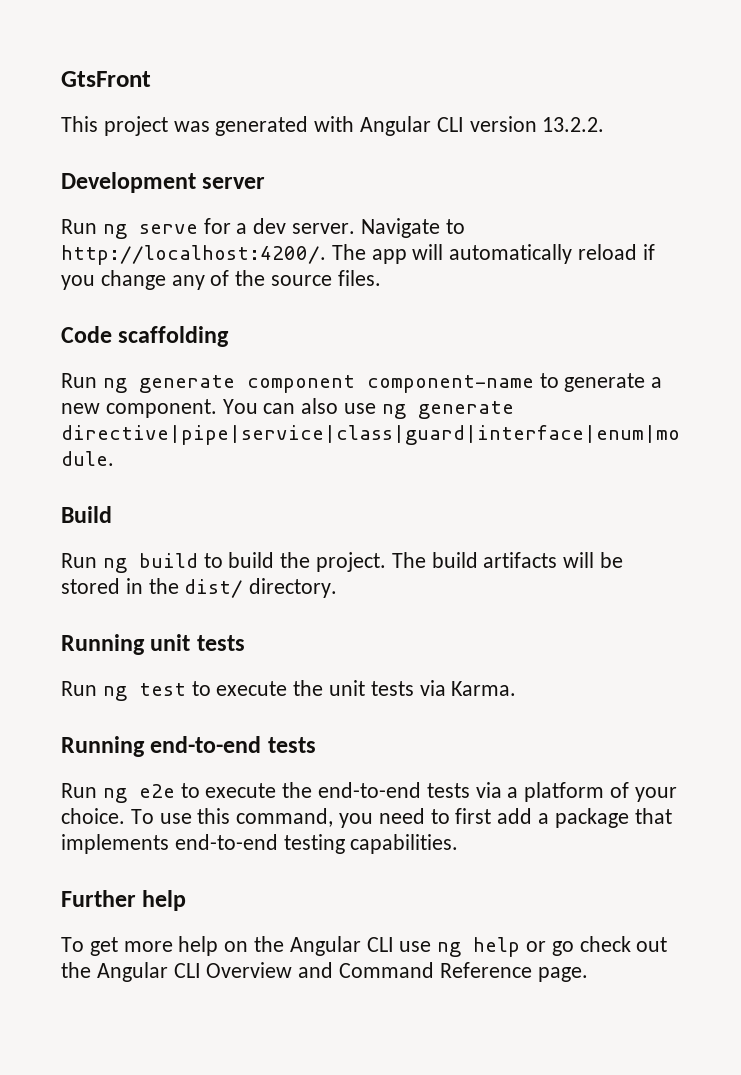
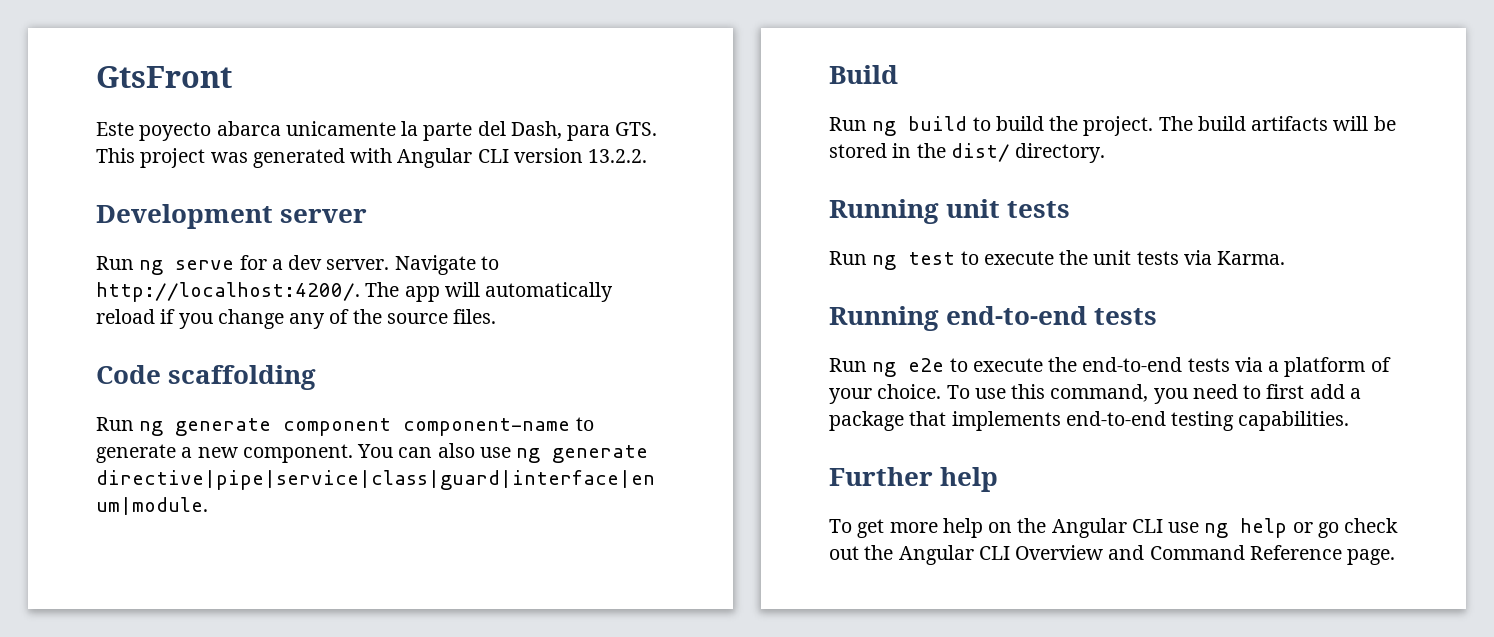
(151, 79) none -> [96,121,658,141] Este poyecto abarca unicamente la parte del Dash, para GTS.

